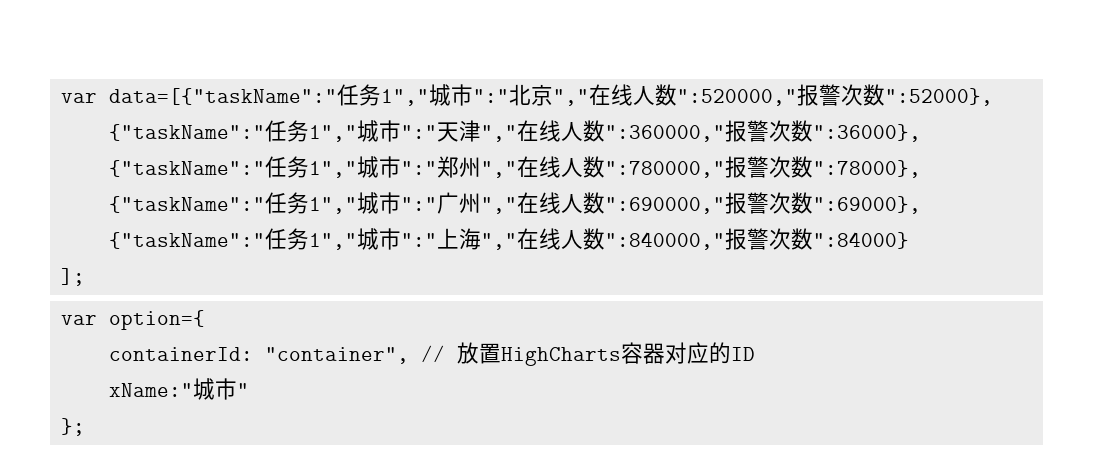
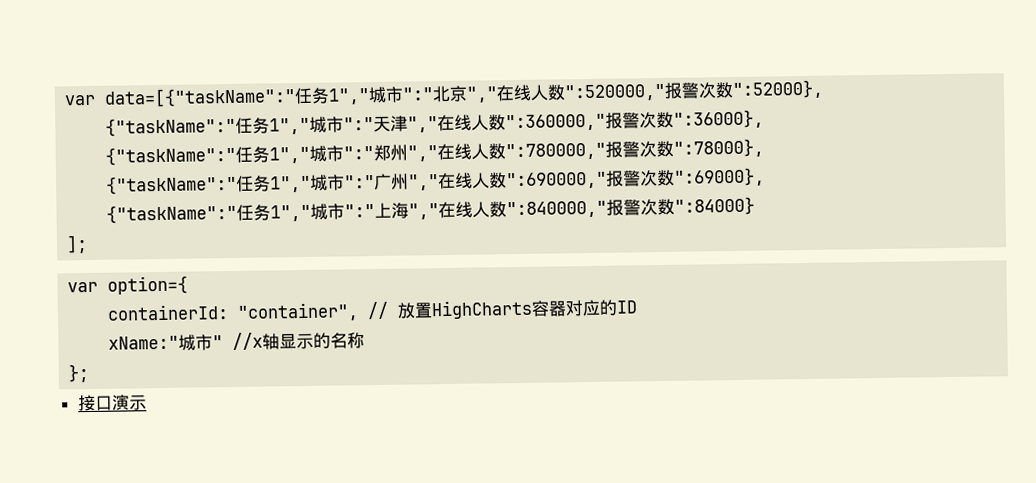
(249, 390) none -> [232,332,366,350] //x轴显示的名称
(85, 427) none -> [77,394,147,412] // 接口演示

